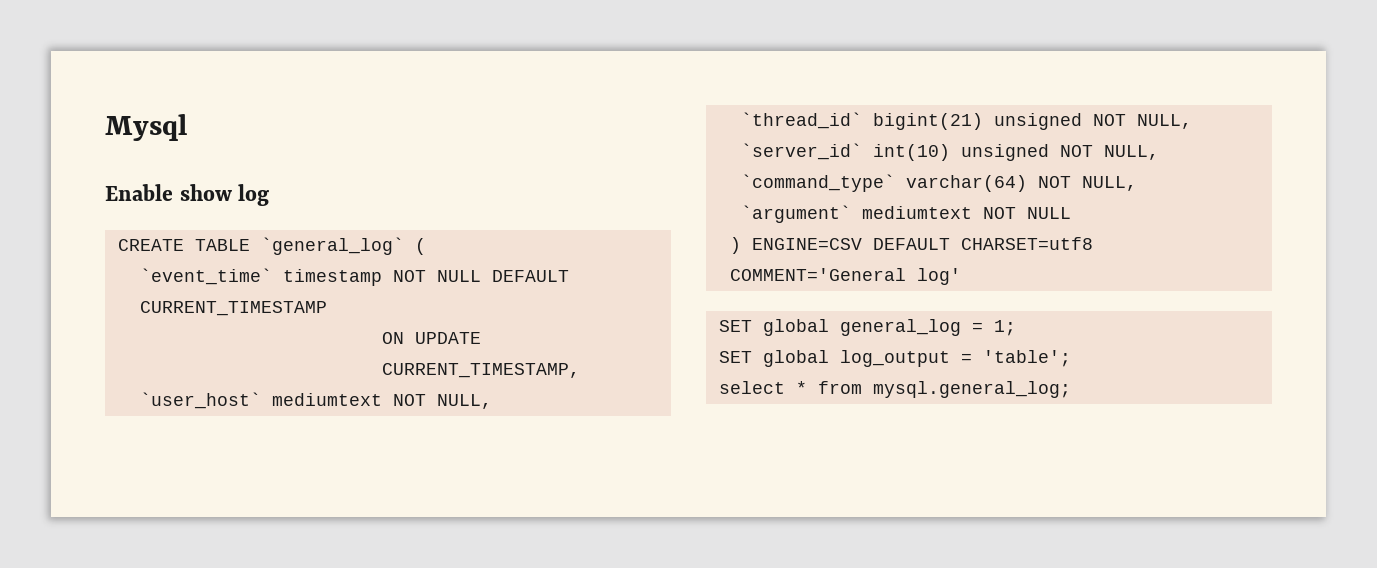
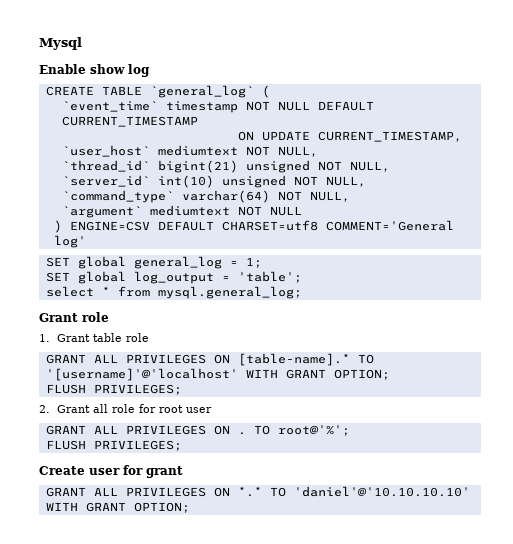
(1071, 389) none -> [39,312,109,322] [39,333,149,342] [45,353,374,366] [45,368,390,381] [45,384,182,395] [39,404,212,413] [45,425,350,436] [45,440,182,451] [39,465,183,478] [45,486,470,497] [45,502,190,513] // Grant role // 1. Grant table role // GRANT ALL PRIVILEGES ON [table-name].* TO '[username]'@'localhost' WITH GRANT OPTION; // FLUSH PRIVILEGES; // 2. Grant all role for root user // GRANT ALL PRIVILEGES ON . TO root@'%'; // FLUSH PRIVILEGES; // Create user for grant // GRANT ALL PRIVILEGES ON *.* TO 'daniel'@'10.10.10.10' WITH GRANT OPTION;

